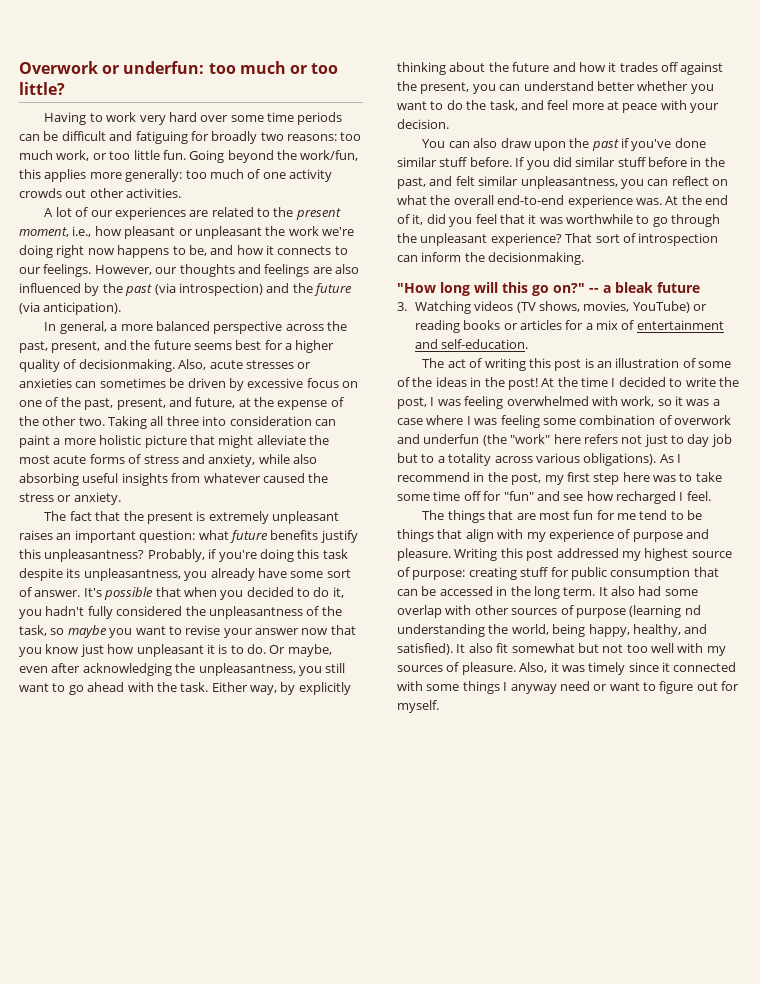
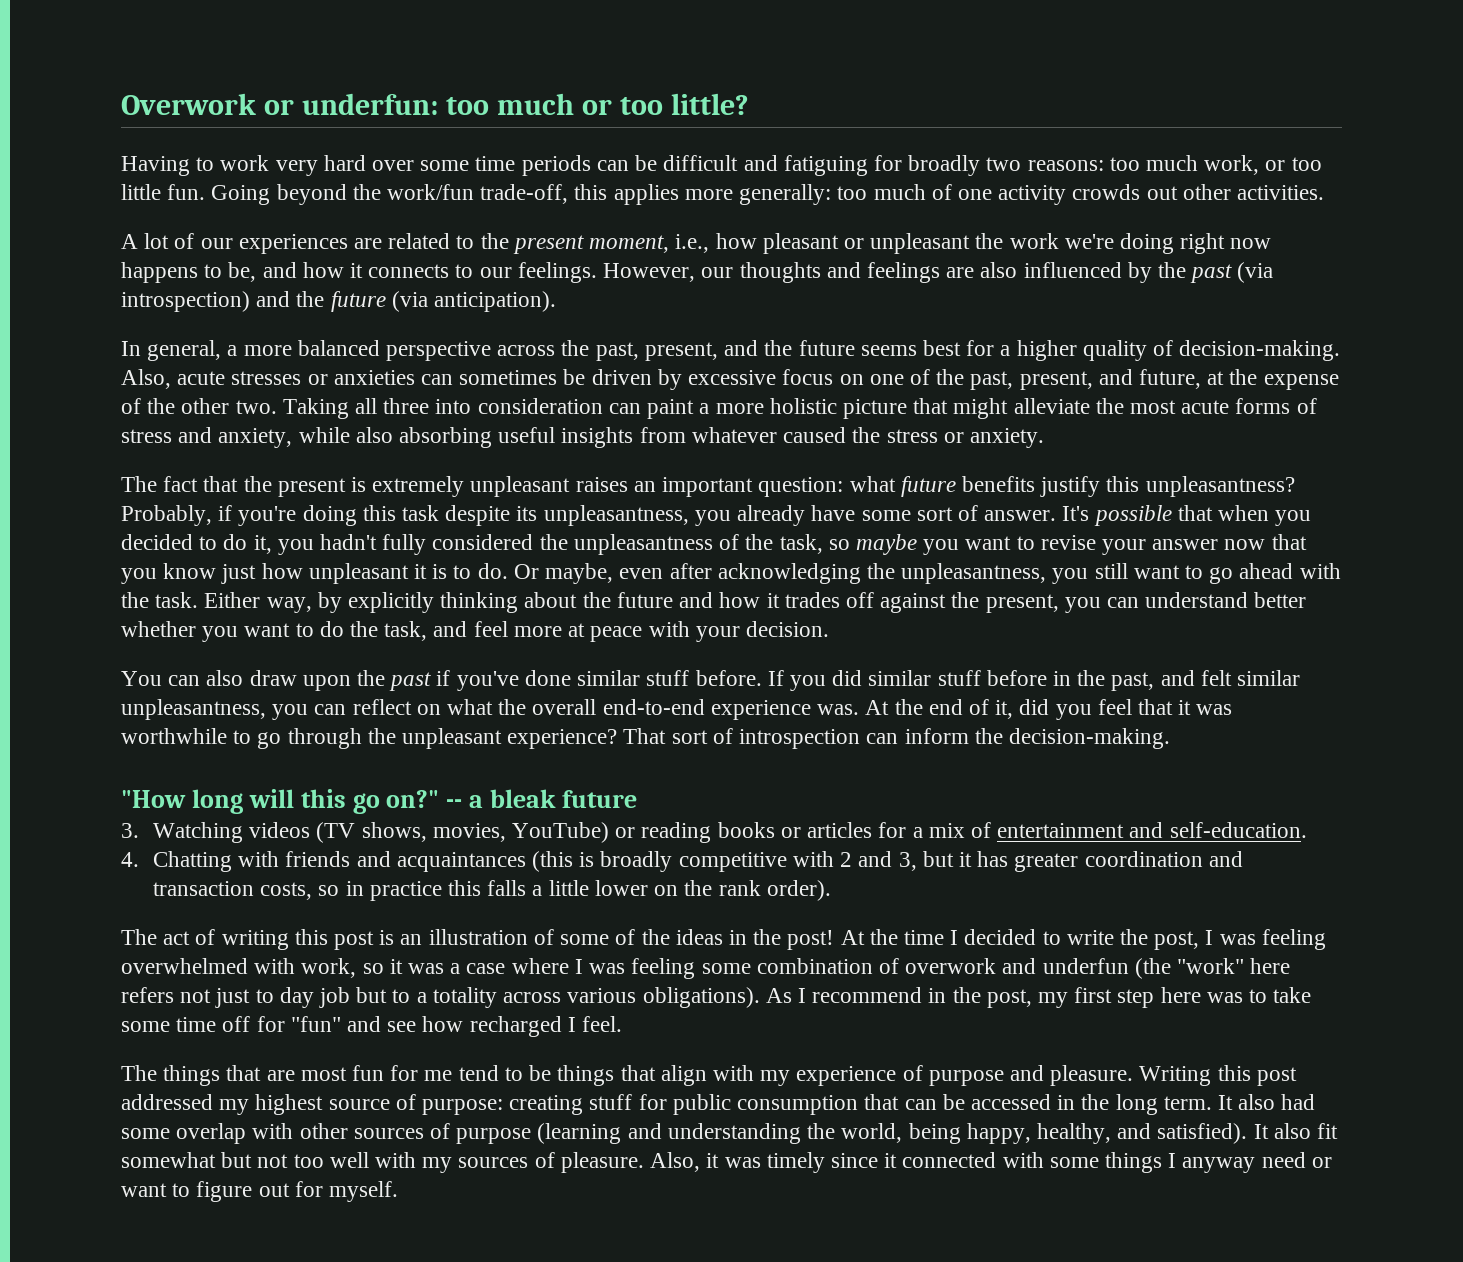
[300,150,359,161] work/fun, -> [387,184,569,204] work/fun trade-off,
[78,359,175,372] decisionmaking. -> [1179,340,1341,361] decision-making.
[488,252,585,265] decisionmaking. -> [1008,728,1170,749] decision-making.
(529, 344) none -> [121,851,1243,872] [152,880,831,901] // 4. Chatting with friends and acquaintances (this is broadly competitive with 2 and 3, but it has greater coordination and transaction costs, so in practice this falls a little lower on the rank order).
[684,605,701,615] nd -> [627,1123,662,1139] and

